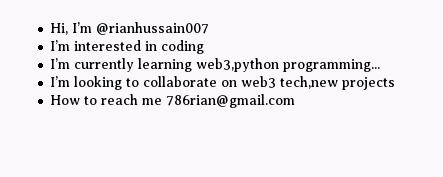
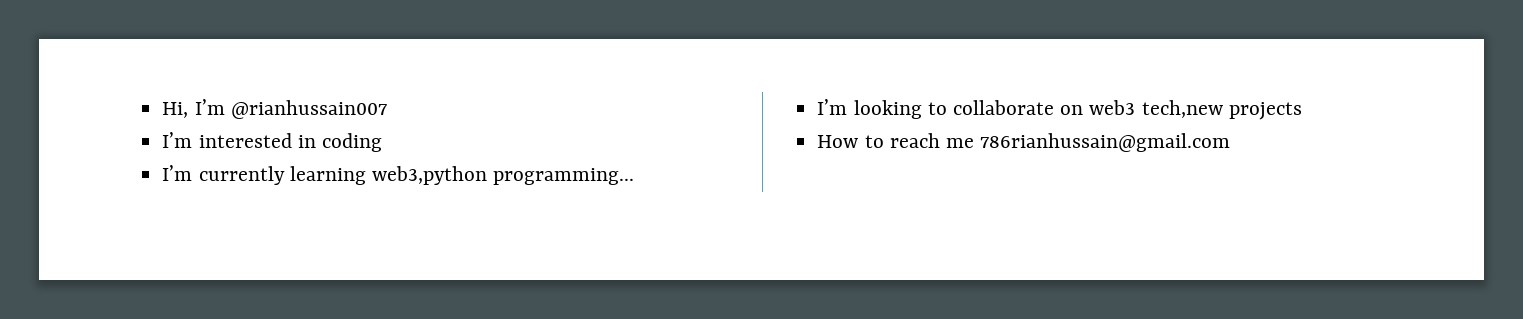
[166,94,296,108] 786rian@gmail.com -> [980,133,1231,152] 786rianhussain@gmail.com

